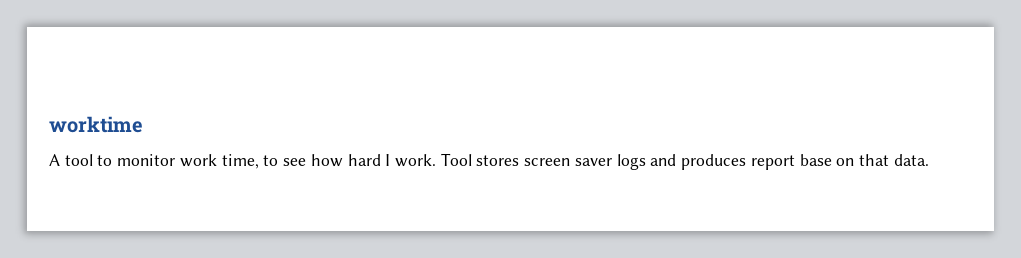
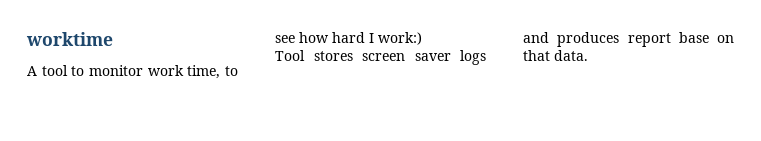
[394,154,436,167] work. -> [378,32,422,45] work:) //

